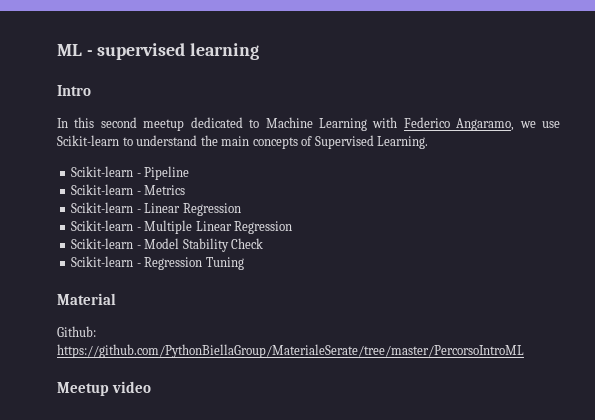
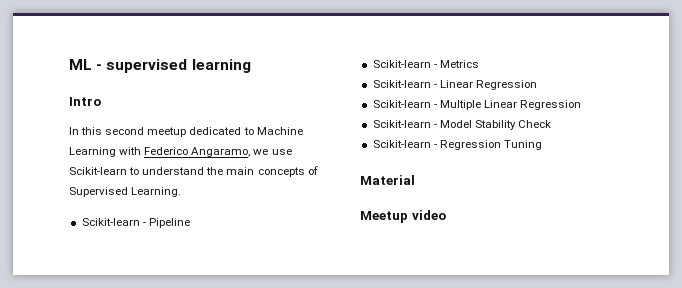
[57,326,96,337] [57,344,524,358] // Github: https://github.com/PythonBiellaGroup/MaterialeSerate/tree/master/PercorsoIntroML -> (415, 180) none

